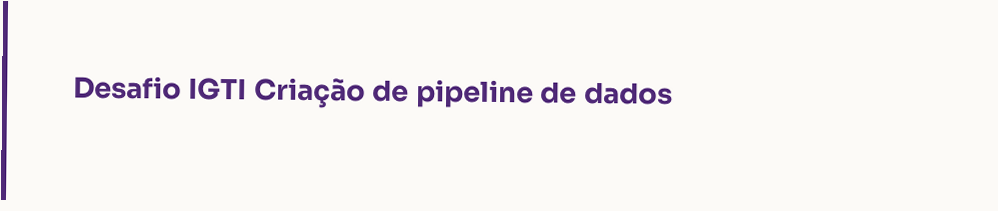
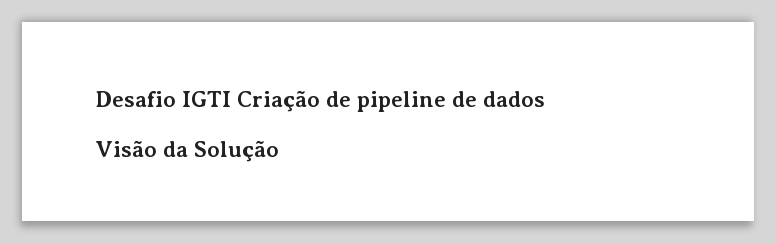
(673, 93) none -> [95,140,280,162] // Visão da Solução

